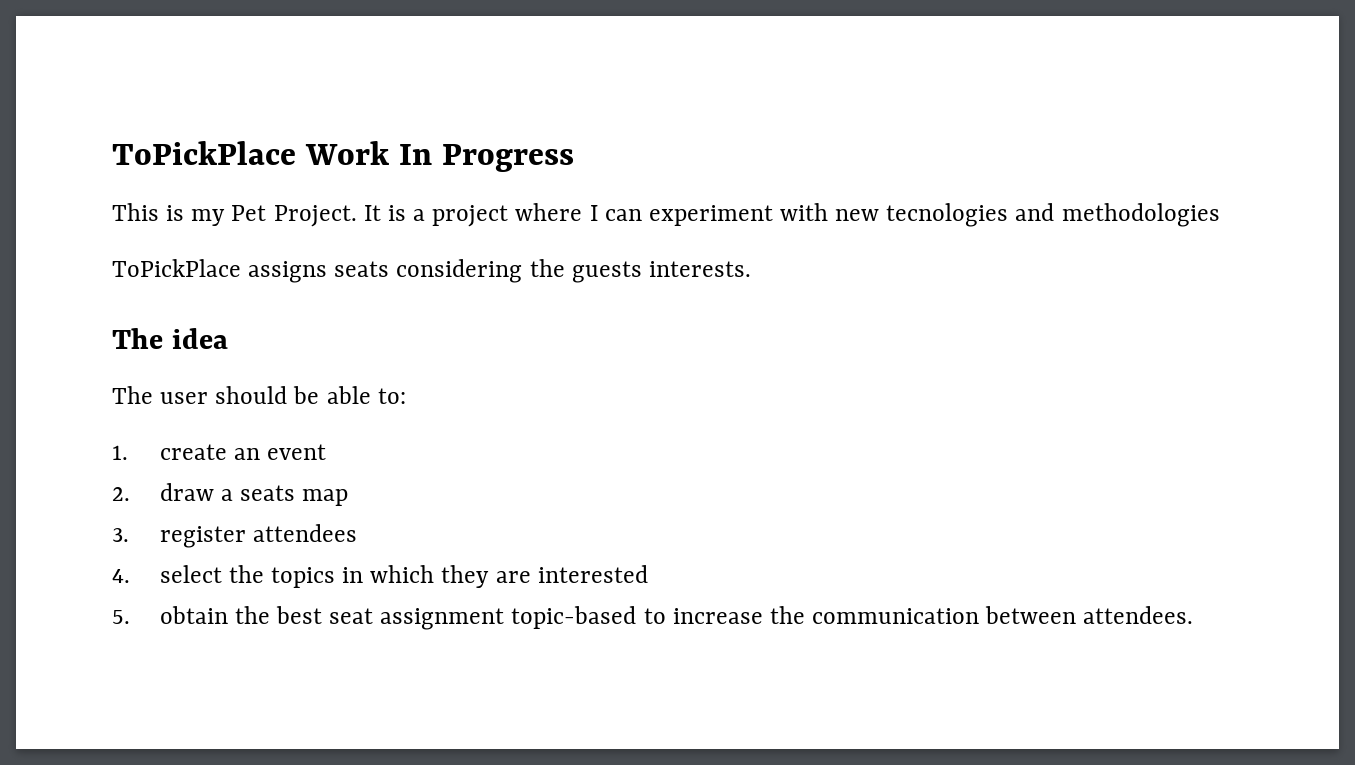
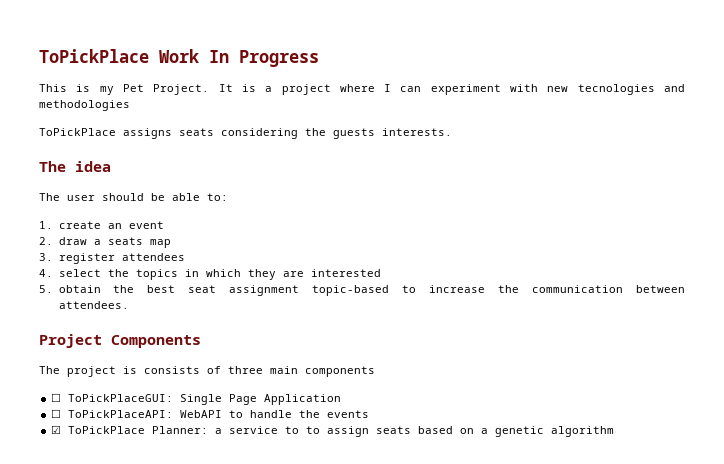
(1194, 615) none -> [39,334,201,348] [39,366,375,377] [51,393,342,405] [51,409,370,418] [51,425,615,437] // Project Components // The project is consists of three main components // ☐ ToPickPlaceGUI: Single Page Application // ☐ ToPickPlaceAPI: WebAPI to handle the events // ☑ ToPickPlace Planner: a service to to assign seats based on a genetic algorithm

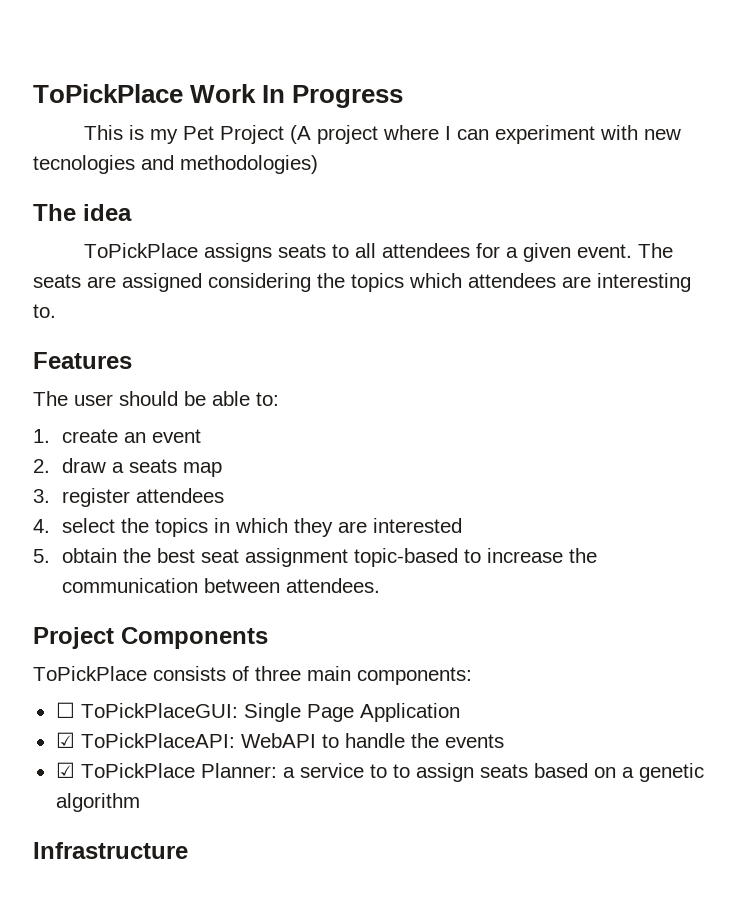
[153,84,273,95] Project. It is a -> [219,125,311,144] Project (A
[39,100,130,111] methodologies -> [180,155,318,174] [33,204,132,221] methodologies) // The idea
[221,128,452,139] [39,161,111,172] considering the guests interests. // The idea -> [331,243,673,262] [33,273,691,292] [33,304,56,318] [33,352,132,369] to all attendees for a given event. The seats are assigned considering the topics which attendees are interesting to. // Features
[39,366,137,377] The project is -> [33,666,147,681] ToPickPlace
[305,366,375,377] components -> [357,667,472,685] components:
[51,409,62,418] ☐ -> [55,732,75,748] ☑
(615, 431) none -> [33,842,188,859] // Infrastructure

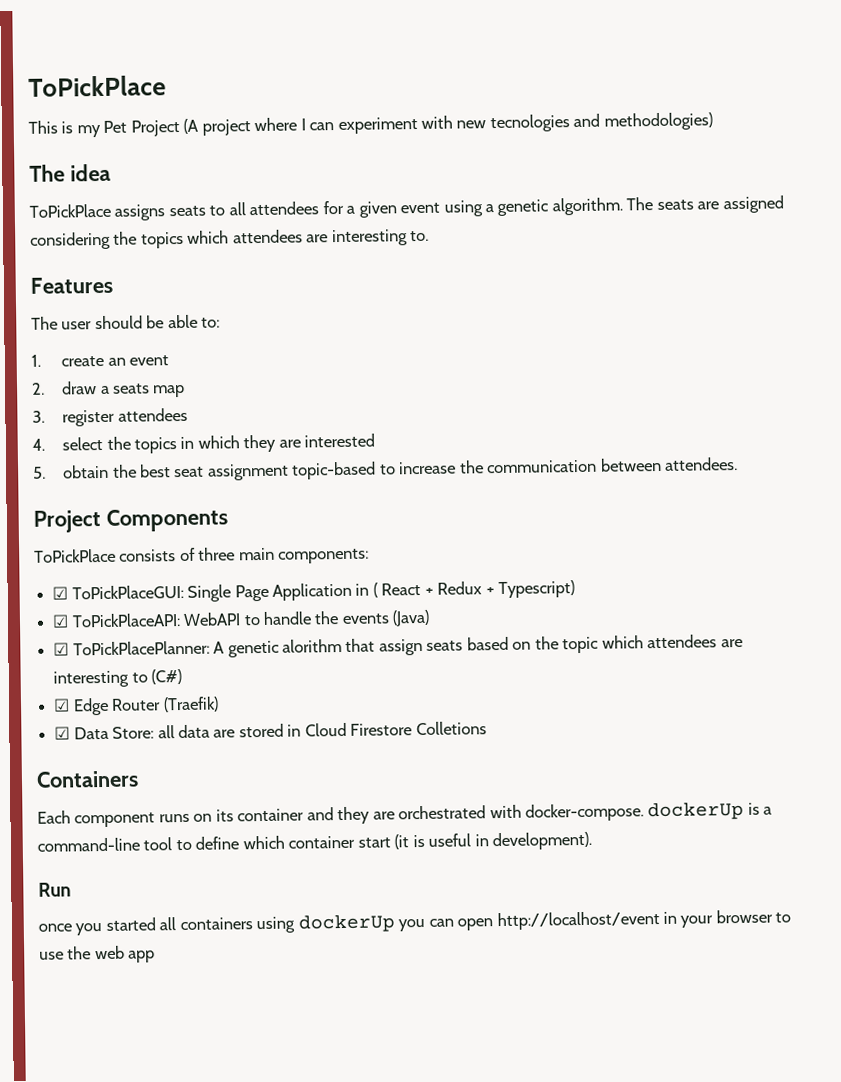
[33,84,404,108] ToPickPlace Work In Progress -> [28,75,166,97] ToPickPlace
[576,244,632,258] event. -> [400,197,623,217] event using a genetic algorithm.
[55,702,75,718] ☐ -> [52,586,69,600] ☑
(460, 712) none -> [355,580,576,599] in ( React + Redux + Typescript)
[55,762,704,782] [55,793,140,812] [33,842,188,859] // ☑ ToPickPlace Planner: a service to to assign seats based on a genetic algorithm // Infrastructure -> [392,609,431,627] [53,634,743,658] [53,668,183,688] [53,696,219,716] [54,721,487,740] [36,770,139,788] [37,801,773,828] [37,831,593,852] [38,882,71,897] [38,909,792,936] [39,945,156,963] (Java) // ☑ ToPickPlacePlanner: A genetic alorithm that assign seats based on the topic which attendees are interesting to (C#) // ☑ Edge Router (Traefik) // ☑ Data Store: all data are stored in Cloud Firestore Colletions // Containers // Each component runs on its container and they are orchestrated with docker-compose. dockerUp is a command-line tool to define which container start (it is useful in development). // Run // once you started all containers using dockerUp you can open http://localhost/event in your browser to use the web app

